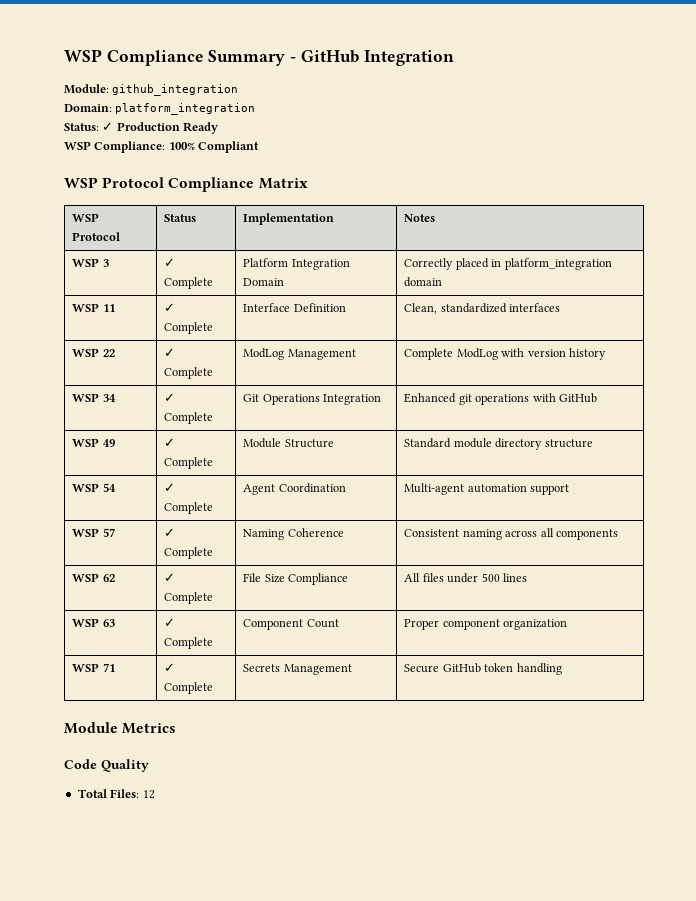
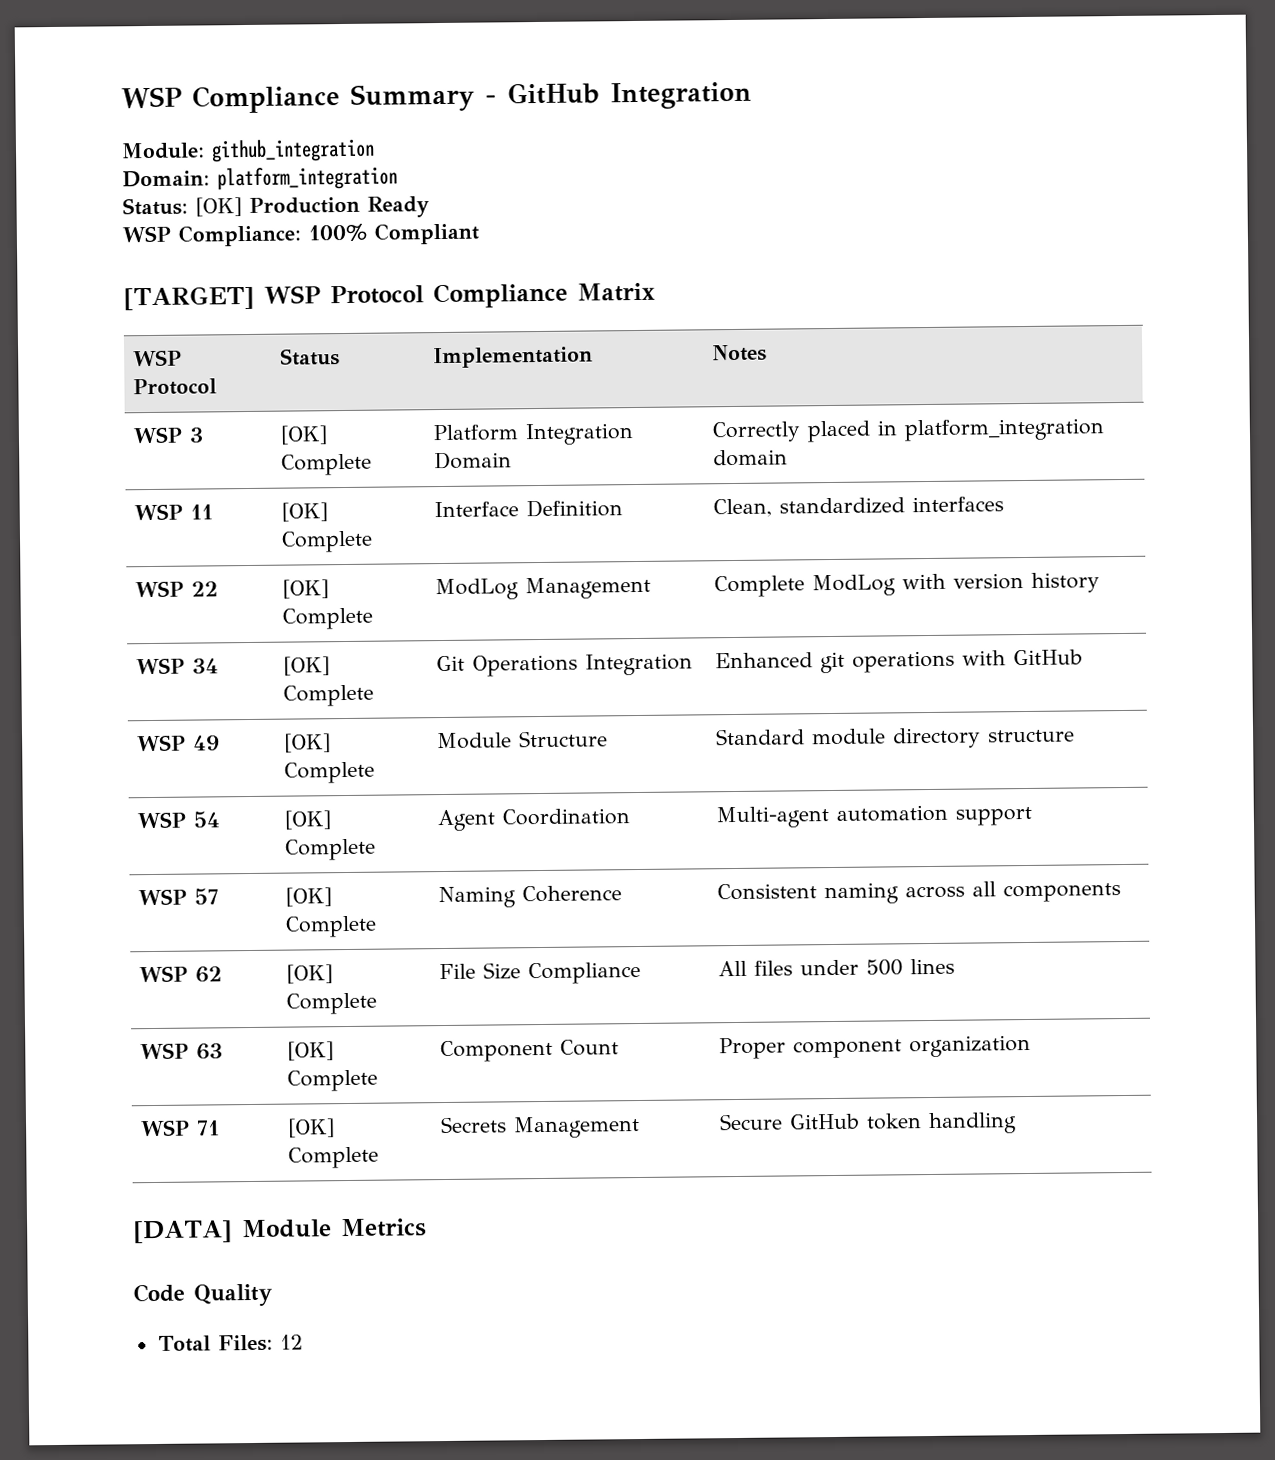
[102,122,114,131] ✓ -> [195,197,242,217] [OK]
(260, 147) none -> [123,285,255,311] [TARGET]
[164,258,176,267] ✓ -> [280,425,329,445] [OK]
[164,303,176,312] ✓ -> [281,502,329,522] [OK]
[164,348,176,357] ✓ -> [282,579,330,599] [OK]
[164,393,176,402] ✓ -> [283,656,331,676] [OK]
[164,438,176,447] ✓ -> [284,733,332,753] [OK]
[164,483,176,492] ✓ -> [284,810,333,830] [OK]
[164,528,176,537] ✓ -> [285,887,333,907] [OK]
[164,573,176,582] ✓ -> [286,964,334,984] [OK]
[164,618,176,627] ✓ -> [287,1041,335,1061] [OK]
[164,663,176,672] ✓ -> [287,1118,336,1138] [OK]
(562, 669) none -> [133,1220,233,1244] [DATA]

